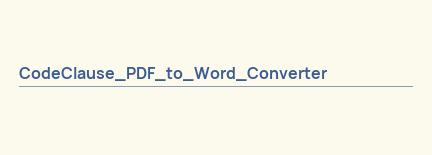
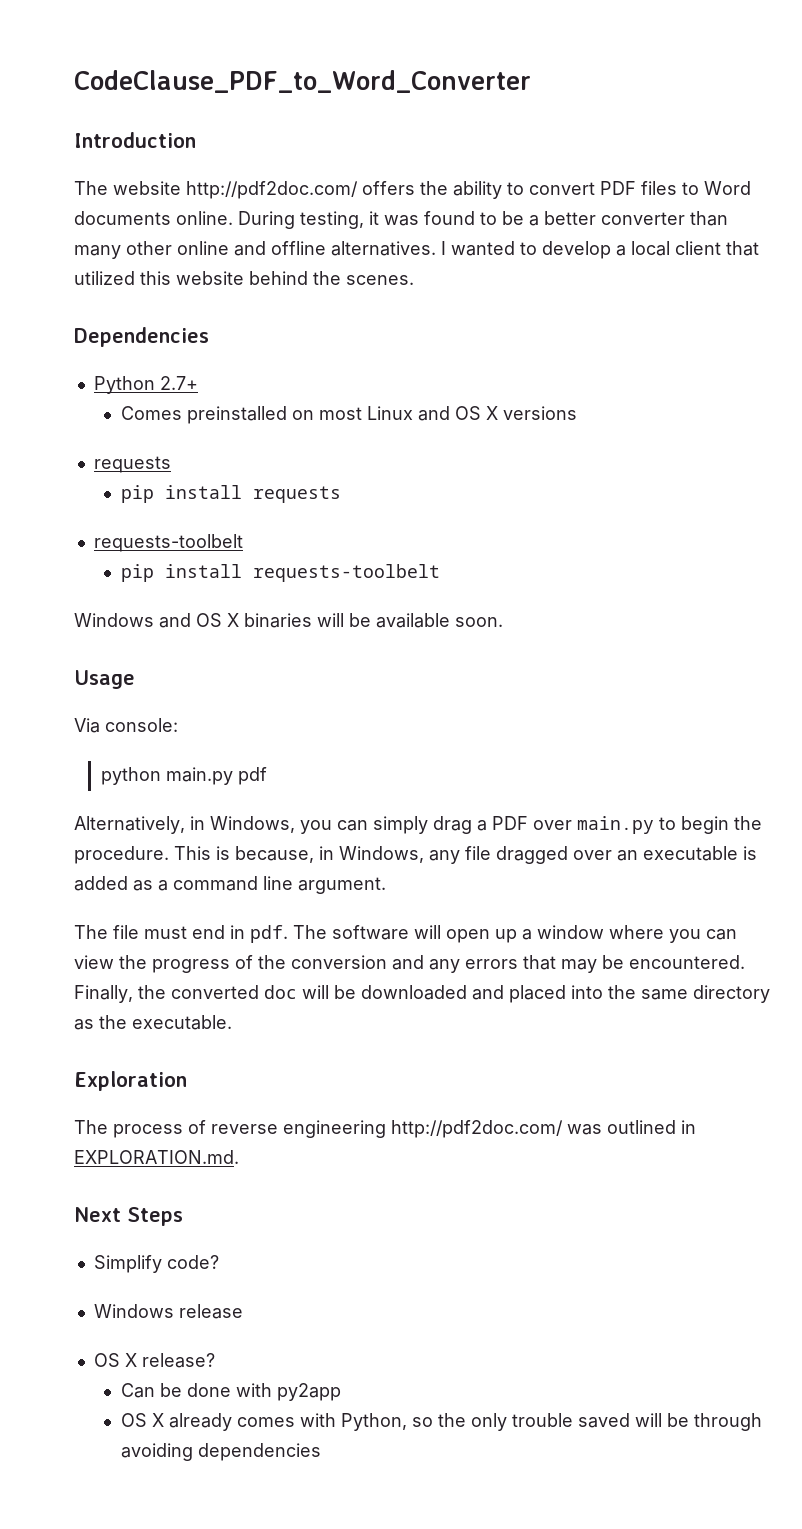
(327, 74) none -> [74,132,196,148] [74,181,751,199] [74,211,728,229] [74,241,759,259] [74,271,414,285] [74,327,209,347] [93,376,198,394] [120,406,577,424] [93,456,171,473] [120,485,341,503] [93,534,243,552] [120,564,440,582] [74,613,503,628] [74,670,135,689] [74,718,178,733] [100,767,267,785] [74,816,762,834] [74,846,757,864] [74,876,386,894] [74,925,737,943] [74,955,745,973] [74,985,770,1003] [74,1015,232,1030] [74,1071,187,1091] [74,1120,696,1138] [74,1150,239,1164] [74,1207,183,1226] [93,1255,219,1273] [93,1304,243,1319] [93,1353,215,1368] [120,1383,341,1401] [120,1413,762,1431] [120,1443,321,1461] // Introduction // The website http://pdf2doc.com/ offers the ability to convert PDF files to Word documents online. During testing, it was found to be a better converter than many other online and offline alternatives. I wanted to develop a local client that utilized this website behind the scenes. // Dependencies // Python 2.7+ // Comes preinstalled on most Linux and OS X versions // requests // pip install requests // requests-toolbelt // pip install requests-toolbelt // Windows and OS X binaries will be available soon. // Usage // Via console: // python main.py pdf // Alternatively, in Windows, you can simply drag a PDF over main.py to begin the procedure. This is because, in Windows, any file dragged over an executable is added as a command line argument. // The file must end in pdf. The software will open up a window where you can view the progress of the conversion and any errors that may be encountered. Finally, the converted doc will be downloaded and placed into the same directory as the executable. // Exploration // The process of reverse engineering http://pdf2doc.com/ was outlined in EXPLORATION.md. // Next Steps // Simplify code? // Windows release // OS X release? // Can be done with py2app // OS X already comes with Python, so the only trouble saved will be through avoiding dependencies

